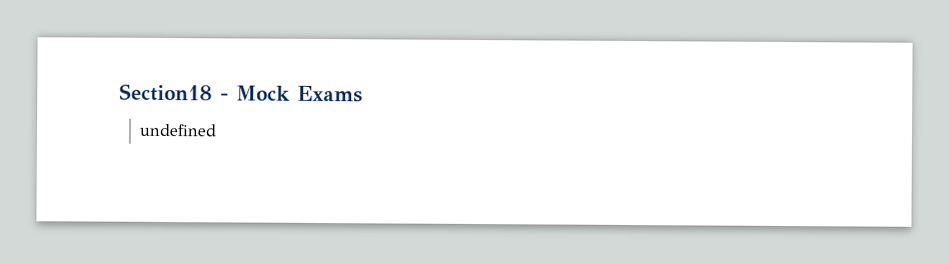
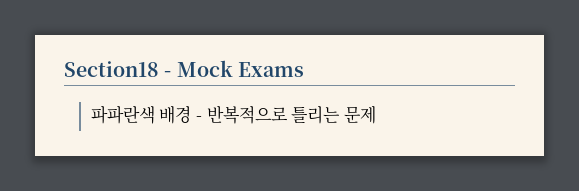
[139,123,218,137] undefined -> [90,105,376,124] 파파란색 배경 - 반복적으로 틀리는 문제

